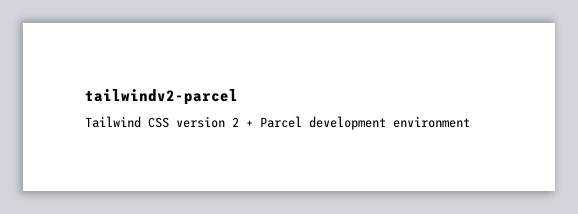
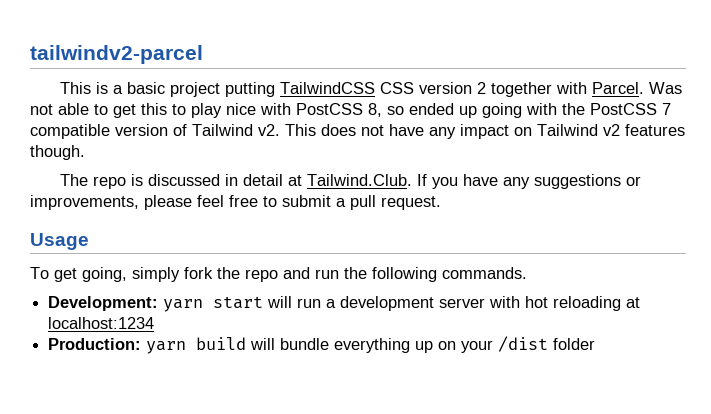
[85,116,470,130] Tailwind CSS version 2 + Parcel development environment -> [60,82,683,97] [30,103,671,118] [30,124,685,139] [30,145,85,160] [60,174,642,189] [30,195,441,210] [30,233,89,250] [30,267,527,282] [48,296,641,312] [48,317,155,329] [48,336,596,354] This is a basic project putting TailwindCSS CSS version 2 together with Parcel. Was not able to get this to play nice with PostCSS 8, so ended up going with the PostCSS 7 compatible version of Tailwind v2. This does not have any impact on Tailwind v2 features though. // The repo is discussed in detail at Tailwind.Club. If you have any suggestions or improvements, please feel free to submit a pull request. // Usage // To get going, simply fork the repo and run the following commands. // Development: yarn start will run a development server with hot reloading at localhost:1234 // Production: yarn build will bundle everything up on your /dist folder

